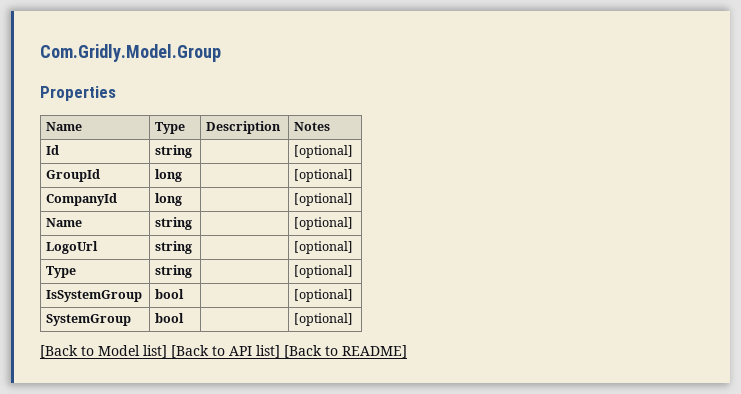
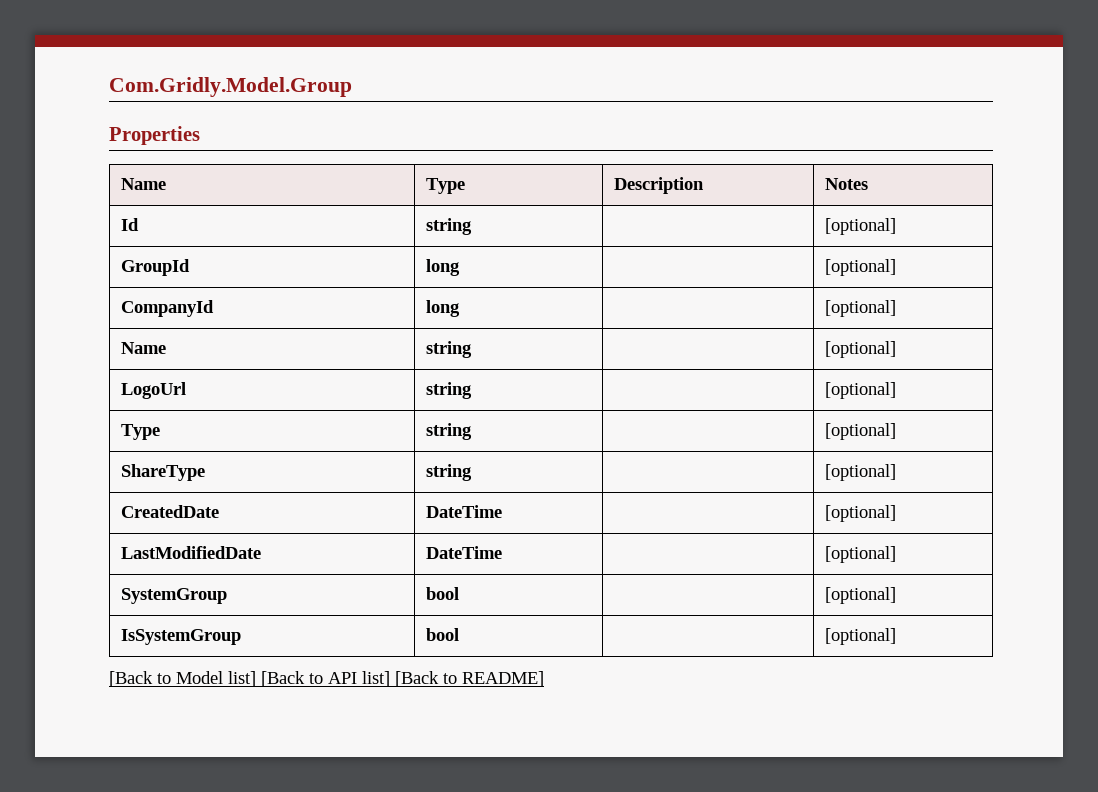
[46,290,143,302] [155,289,185,299] [294,289,354,302] [46,314,132,326] IsSystemGroup | bool | | [optional] // SystemGroup -> [121,464,206,481] [426,464,473,481] [825,464,897,481] [121,505,220,518] [426,505,503,518] [825,505,897,522] [121,546,262,559] [426,546,503,559] [825,546,897,563] [121,588,228,604] [426,587,460,600] [825,587,897,604] [121,629,242,645] ShareType | string | | [optional] // CreatedDate | DateTime | | [optional] // LastModifiedDate | DateTime | | [optional] // SystemGroup | bool | | [optional] // IsSystemGroup

